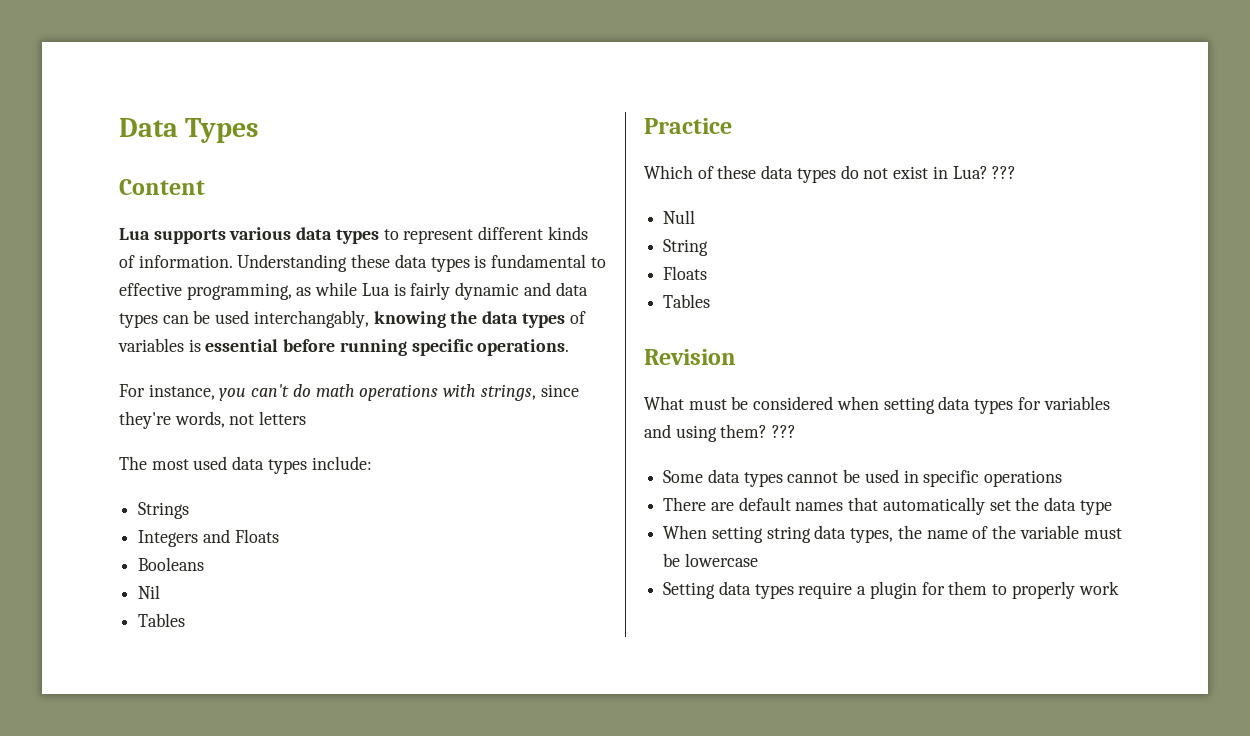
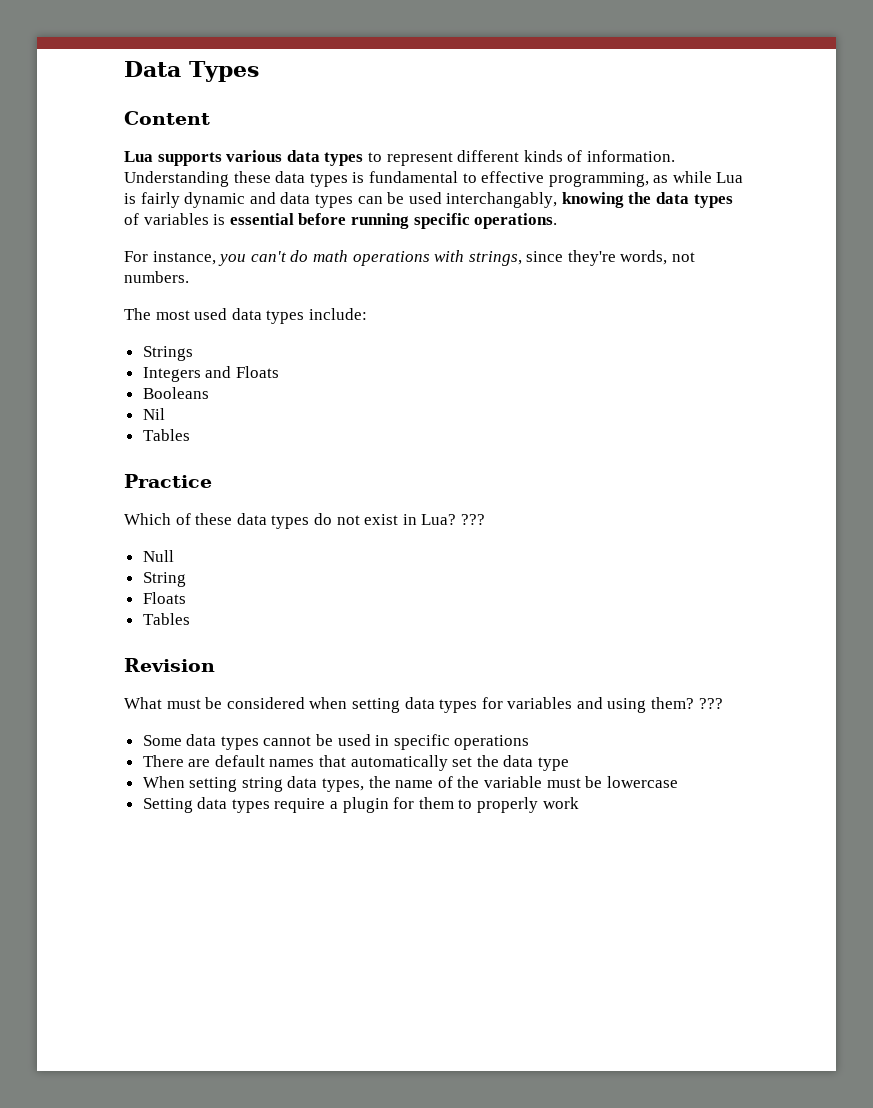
[259,411,307,425] letters -> [124,271,189,283] numbers.

